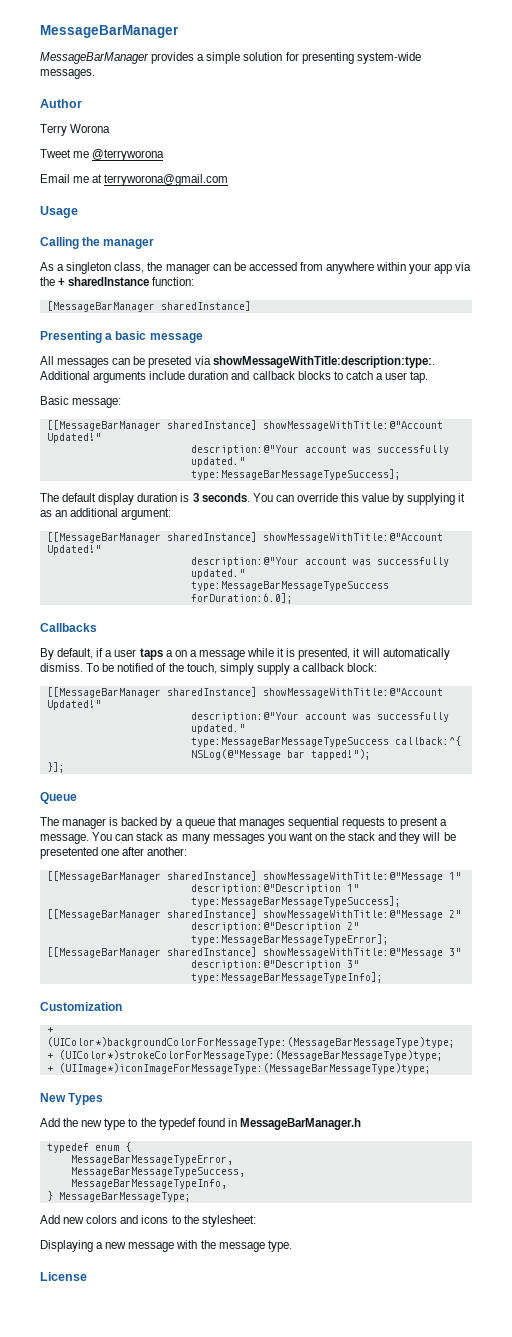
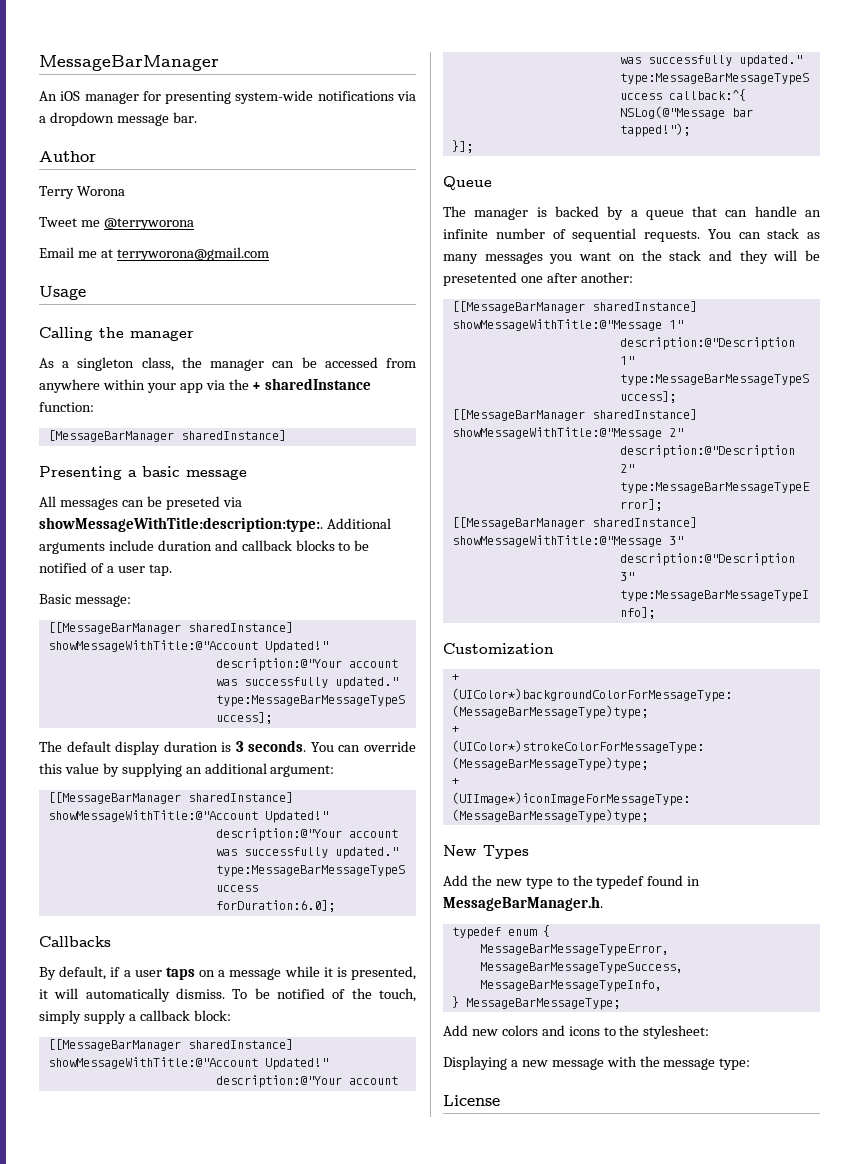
[40,52,421,64] [40,69,95,79] MessageBarManager provides a simple solution for presenting system-wide messages. -> [39,90,416,104] [39,112,197,126] An iOS manager for presenting system-wide notifications via a dropdown message bar.
[345,371,373,380] catch -> [354,540,370,551] [39,562,104,573] be notified of
[458,493,466,502] [40,510,52,517] it as -> (182, 770) none
[165,650,173,657] a -> (195, 973) none
[238,817,448,829] [40,834,89,844] manages sequential requests to present a message. -> [725,206,821,217] [443,228,700,242] can handle an infinite number of sequential requests.
[239,1118,361,1130] MessageBarManager.h -> [443,896,603,911] MessageBarManager.h.
[267,1240,292,1252] type. -> [719,1058,751,1070] type:

